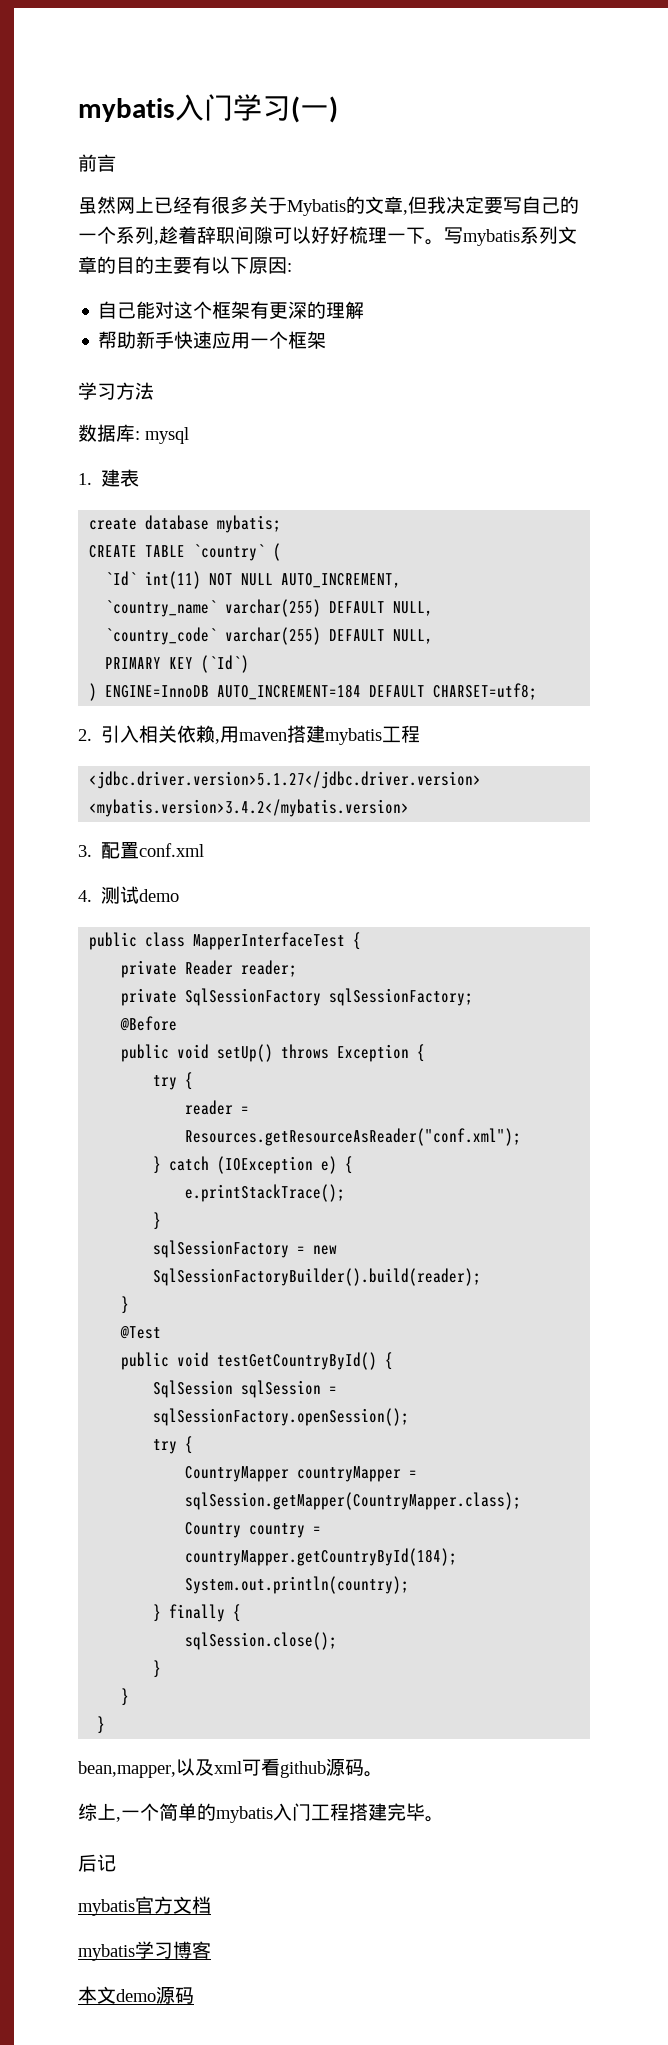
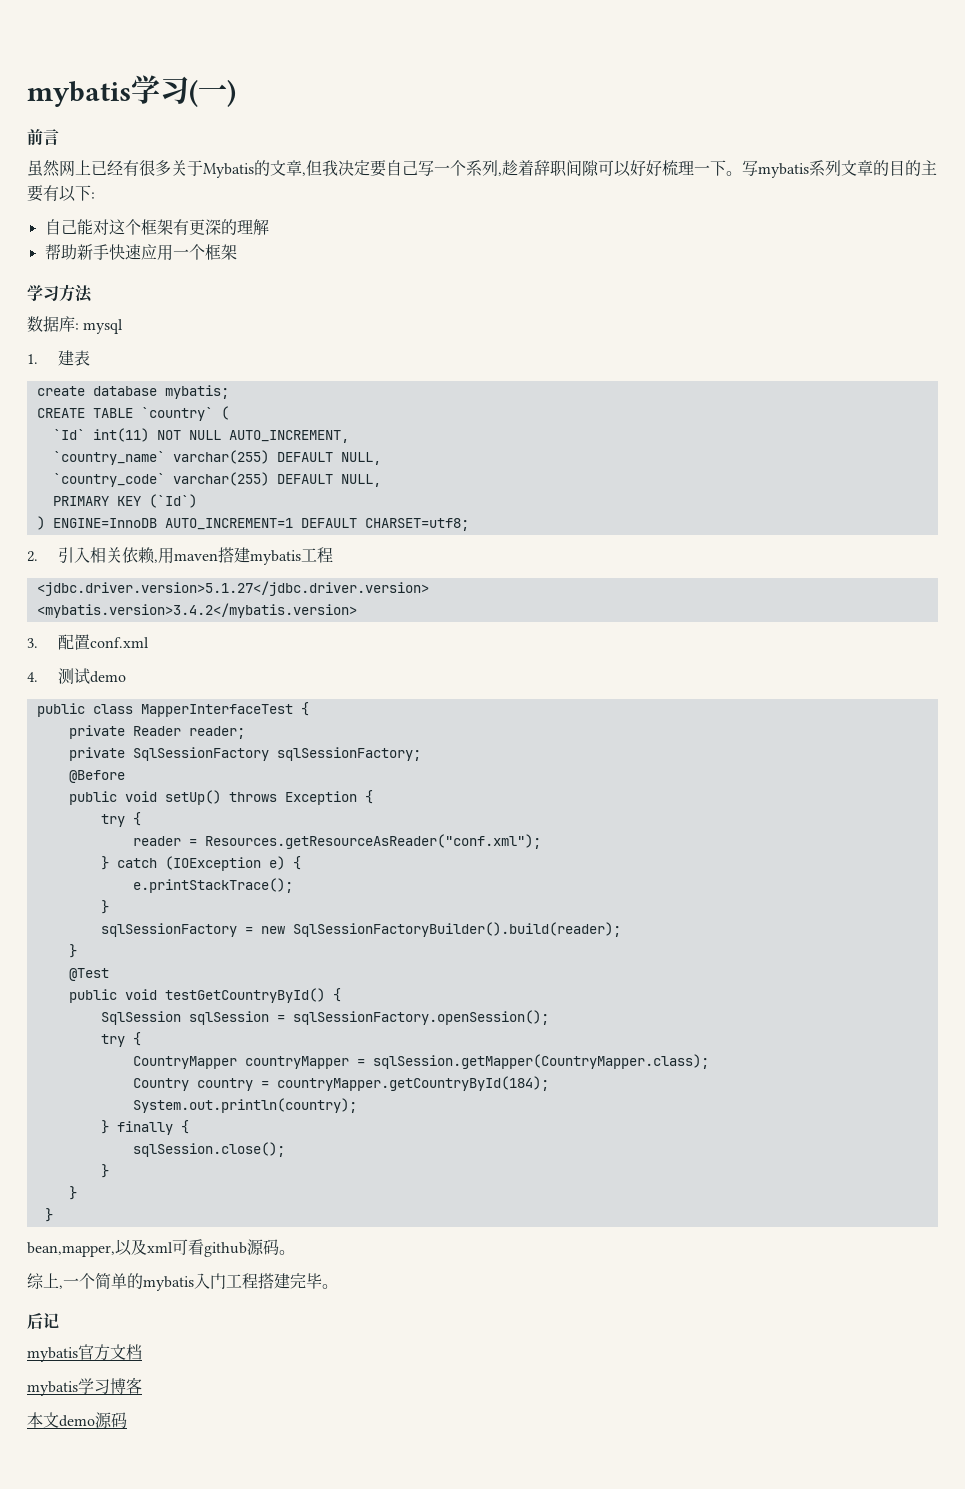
[78,94,233,122] mybatis入门 -> [27,81,131,107] mybatis
[503,196,579,214] 写自己的 -> [386,160,434,176] 自己写
[249,257,287,274] 原因 -> (91, 193) none
[217,684,362,700] AUTO_INCREMENT=184 -> [164,518,293,530] AUTO_INCREMENT=1

